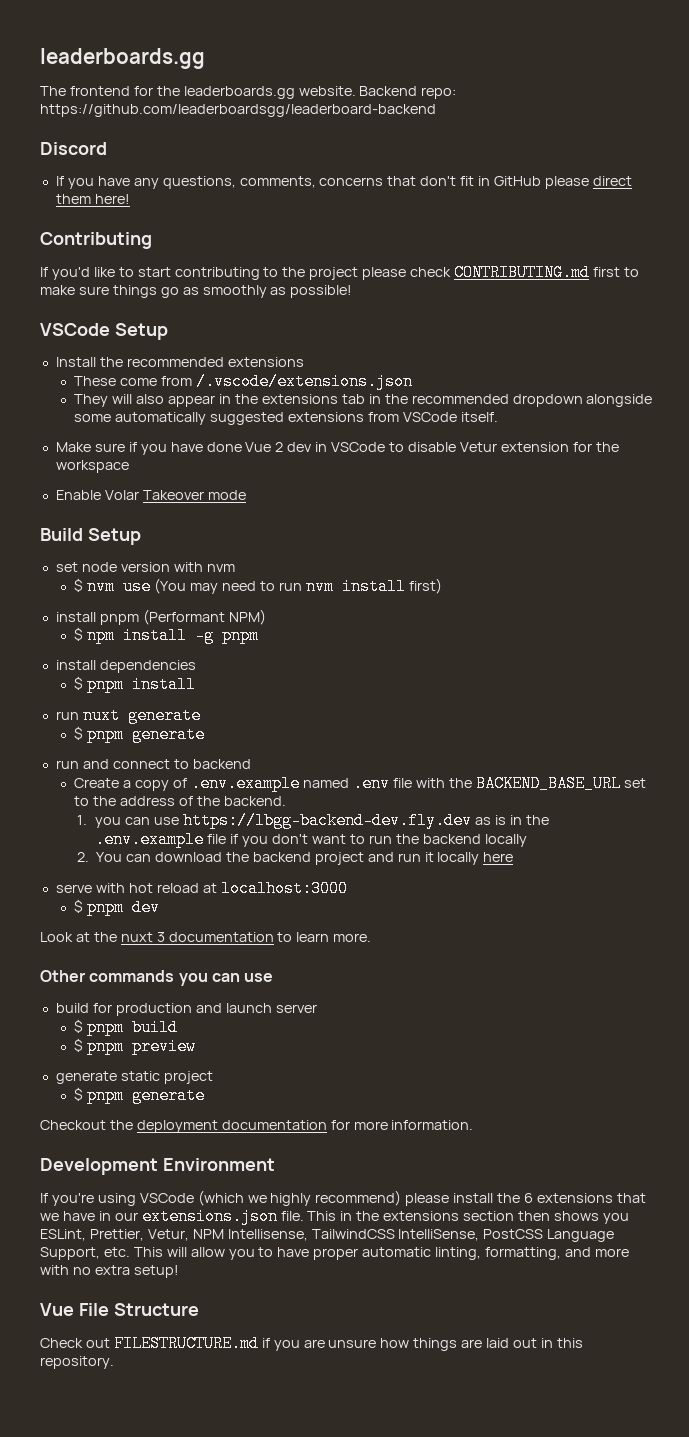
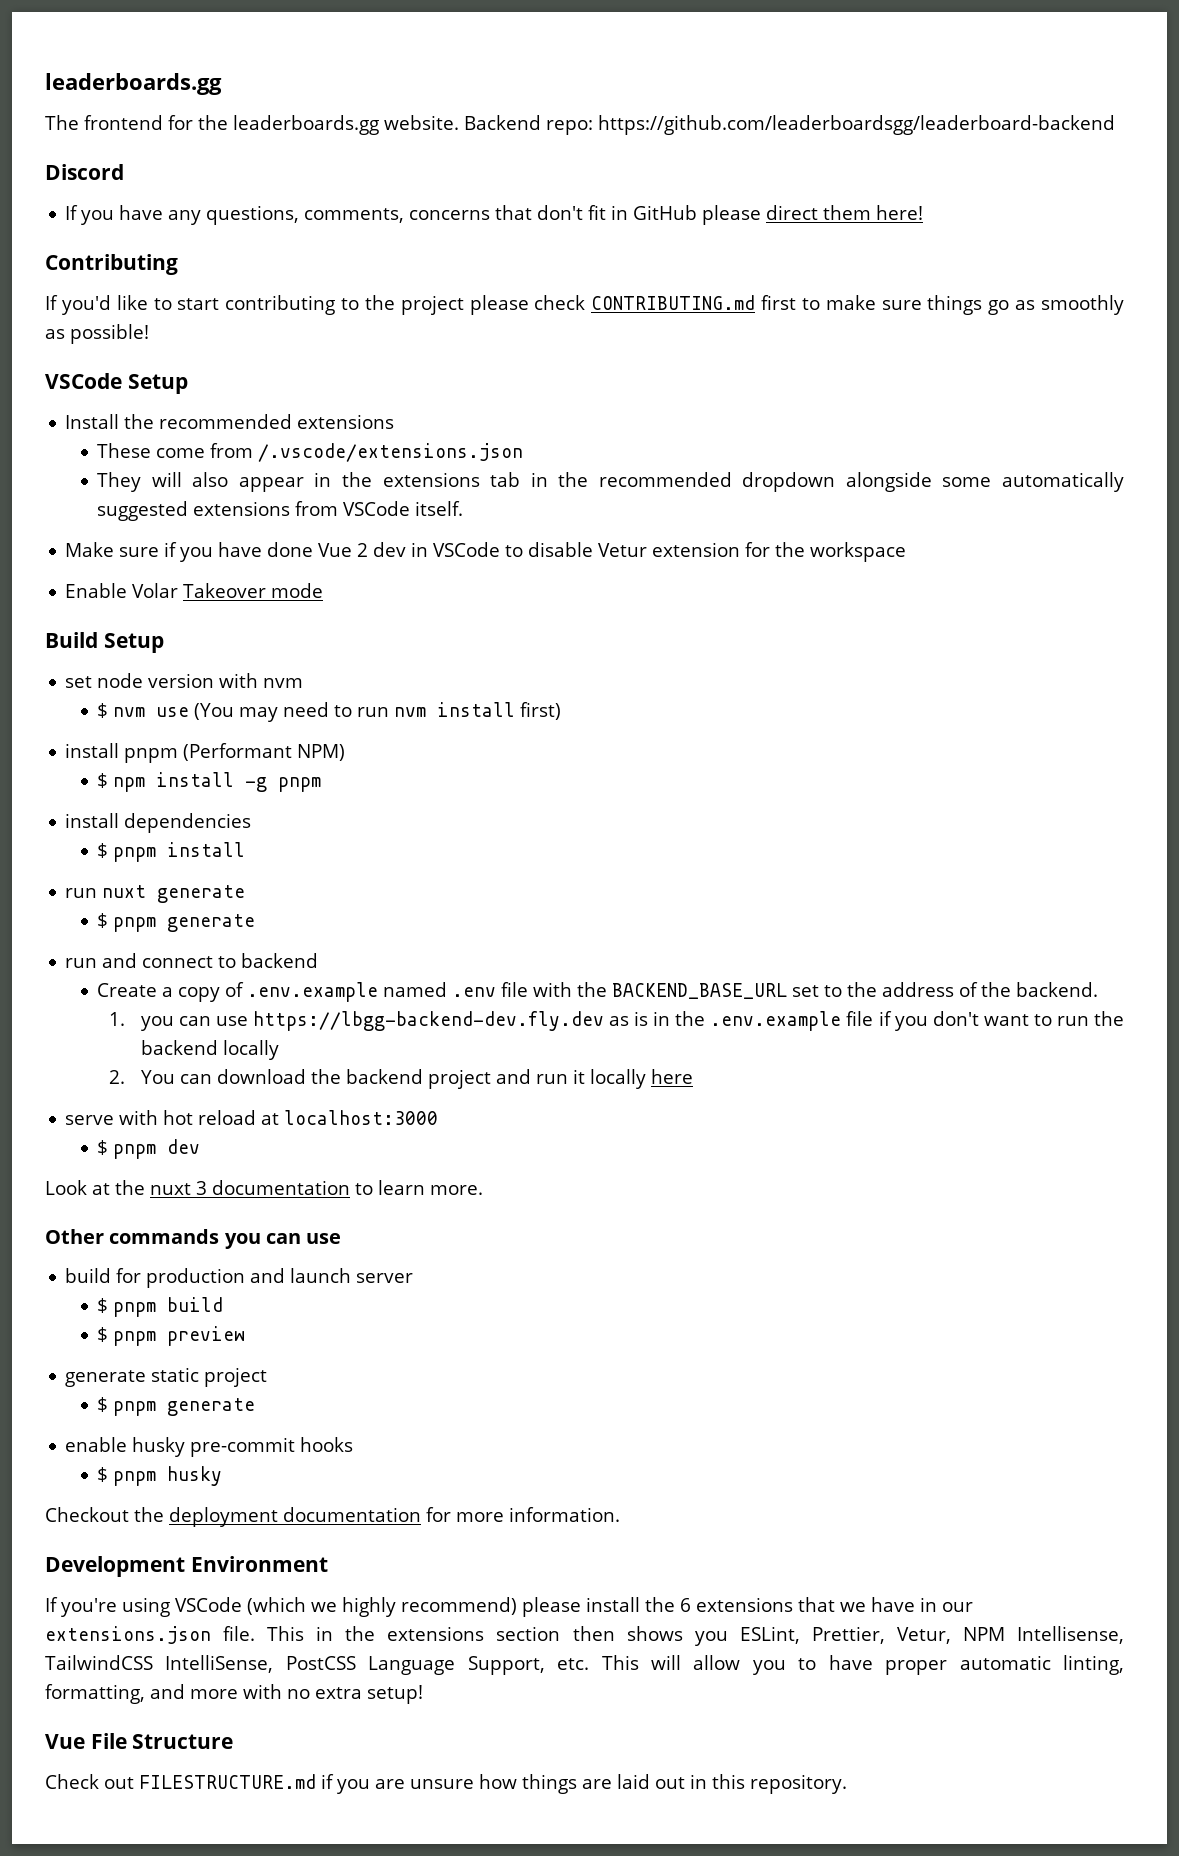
(206, 1095) none -> [65,1437,354,1457] [97,1466,223,1486] // enable husky pre-commit hooks // $ pnpm husky

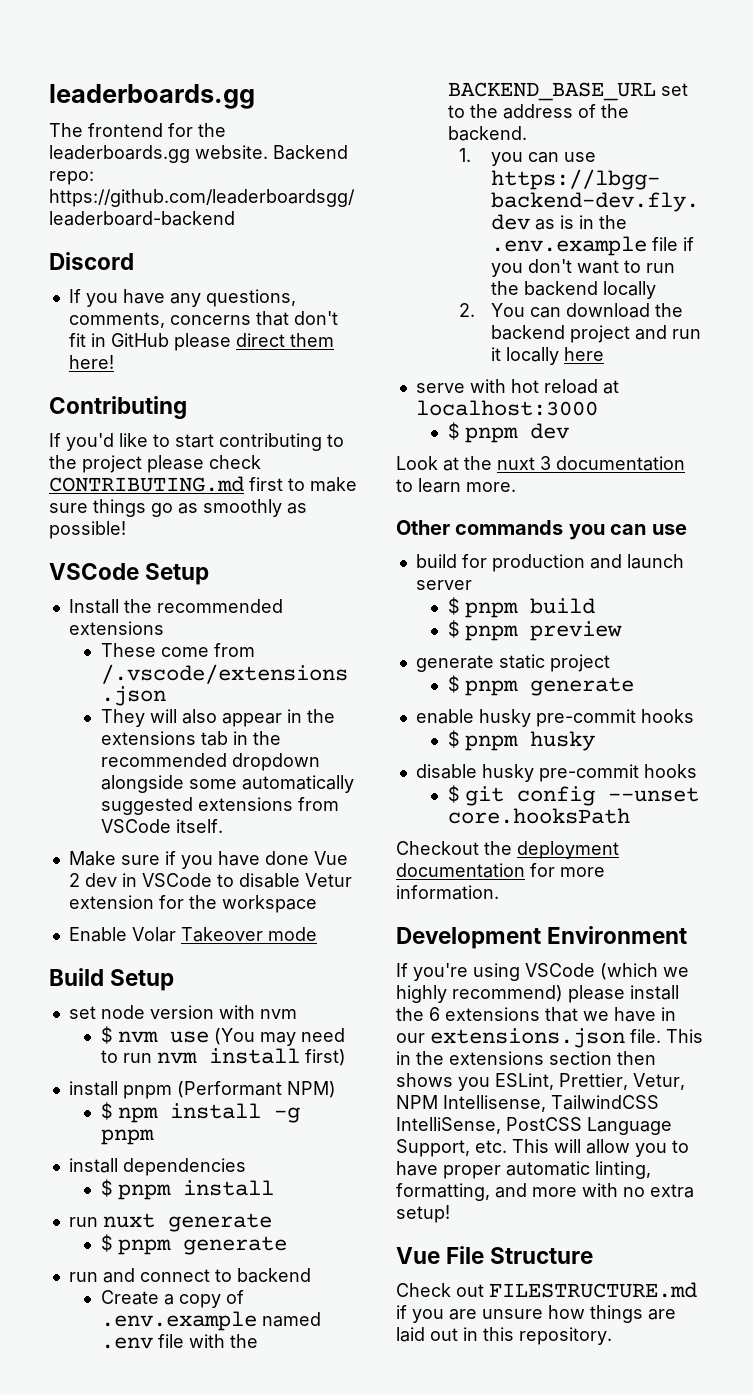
(223, 1476) none -> [415,764,697,782] [447,785,699,806] [447,808,630,824] // disable husky pre-commit hooks // $ git config --unset core.hooksPath

